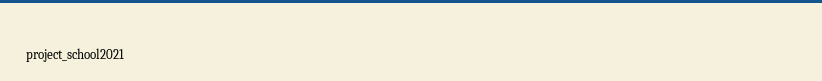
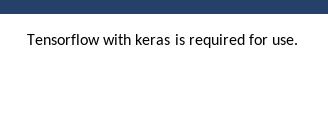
[26,48,124,62] project_school2021 -> [27,34,299,48] Tensorflow with keras is required for use.

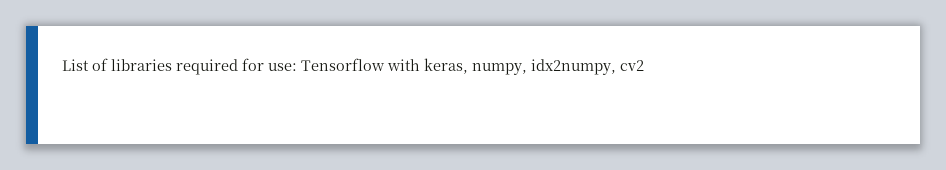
[27,34,299,48] Tensorflow with keras is required for use. -> [62,58,644,75] List of libraries required for use: Tensorflow with keras, numpy, idx2numpy, cv2

